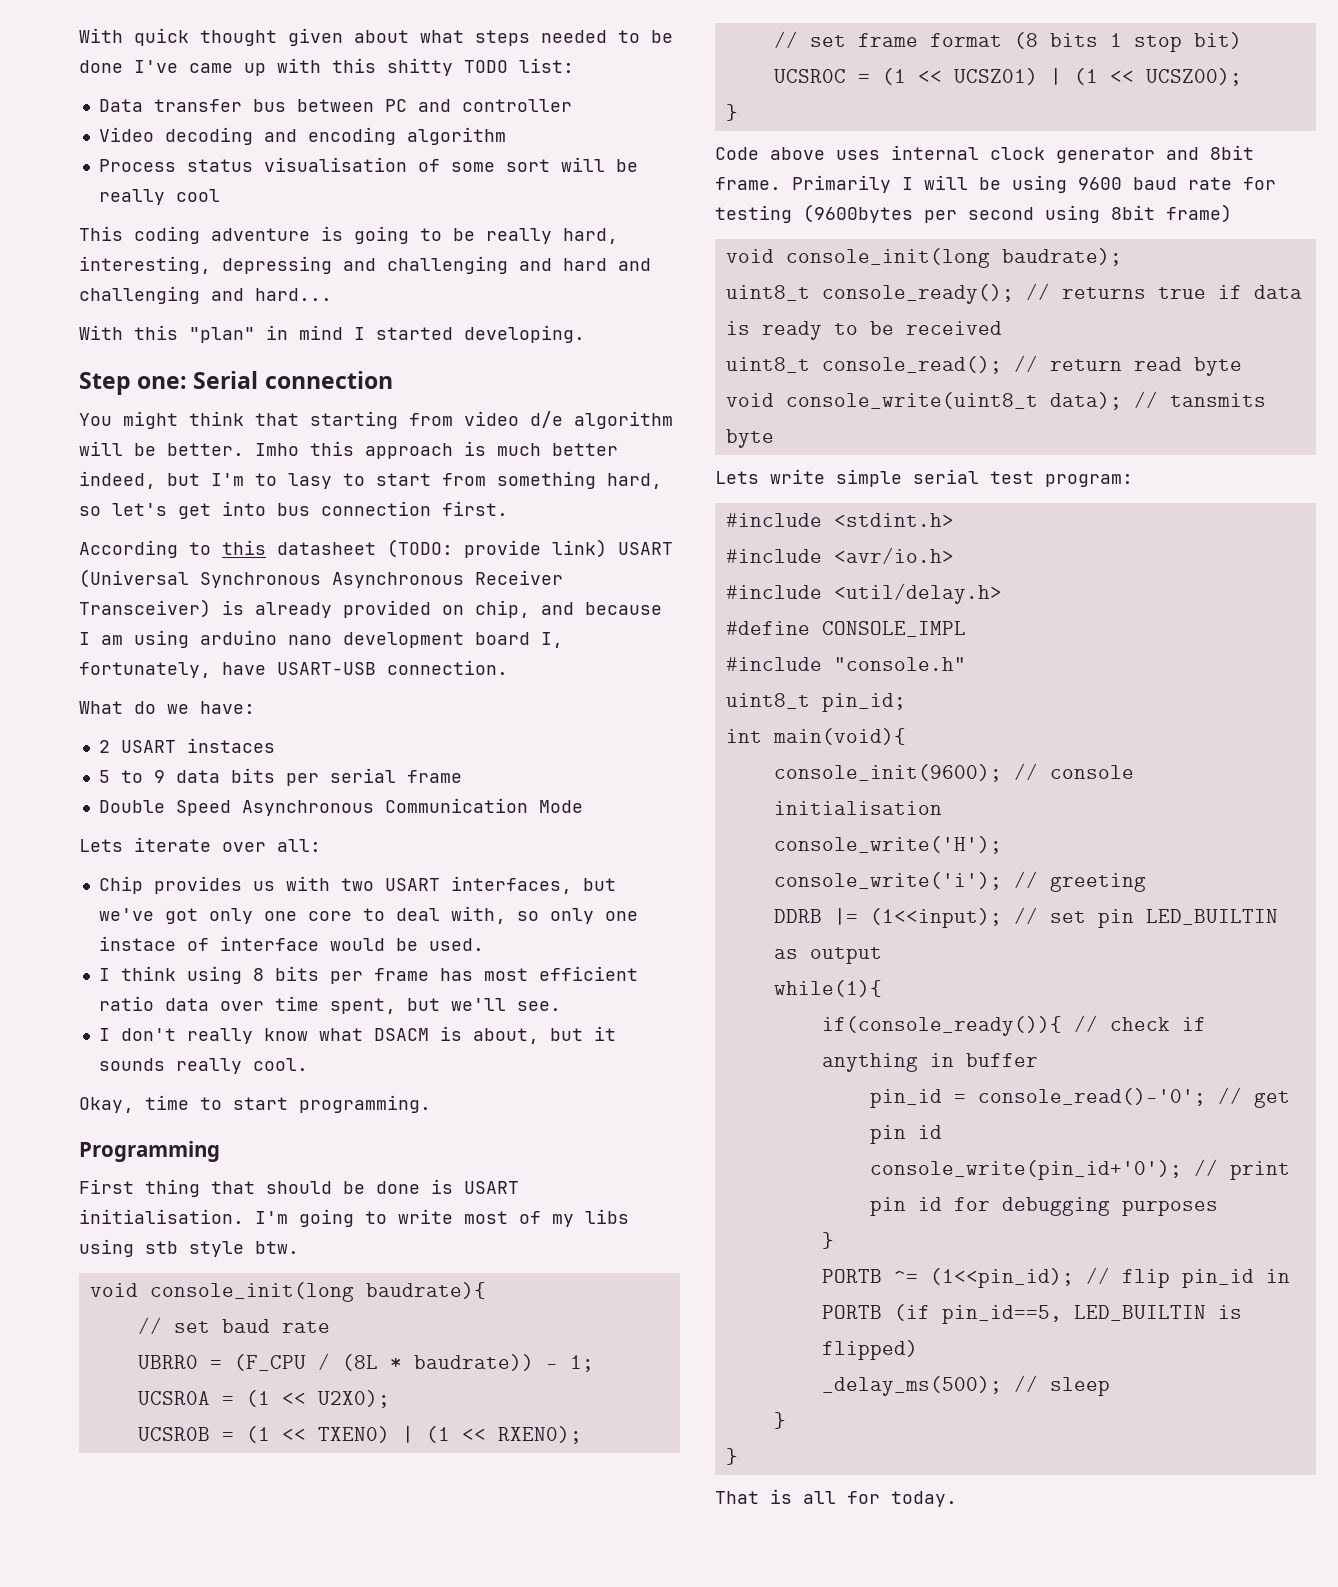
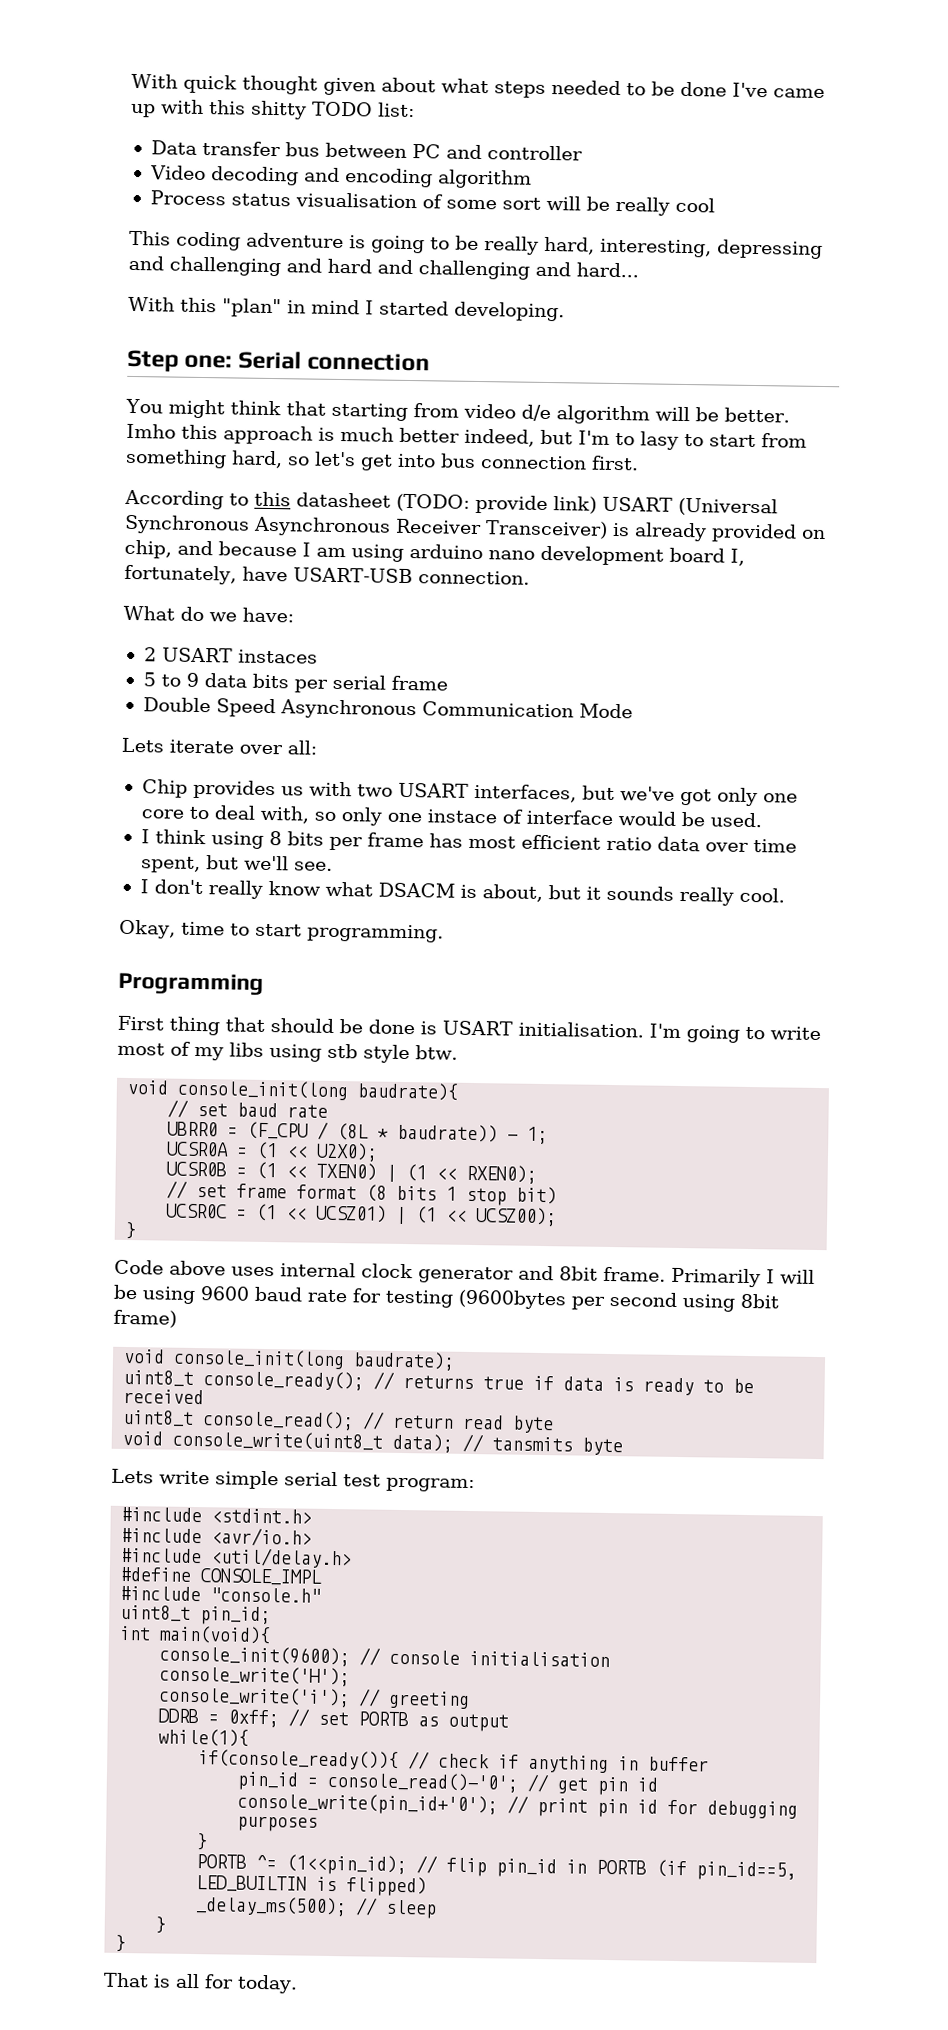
[833,907,1278,928] |= (1<<input); // set pin LED_BUILTIN -> [208,1708,410,1728] = 0xff; // set PORTB

